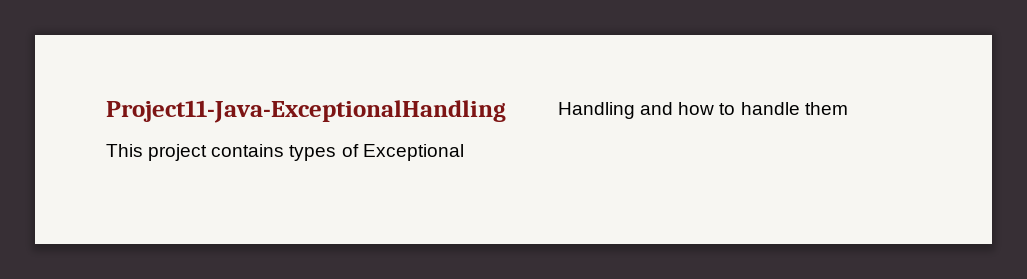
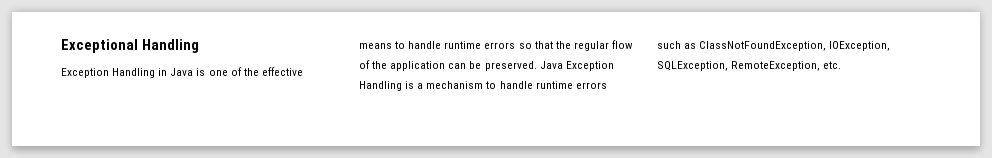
[106,100,506,123] [106,144,464,161] [558,102,848,119] Project11-Java-ExceptionalHandling // This project contains types of Exceptional Handling and how to handle them -> [61,39,199,53] [61,67,303,78] [359,40,633,51] [359,60,614,71] [359,81,607,91] [657,41,891,51] [657,61,842,71] Exceptional Handling // Exception Handling in Java is one of the effective means to handle runtime errors so that the regular flow of the application can be preserved. Java Exception Handling is a mechanism to handle runtime errors such as ClassNotFoundException, IOException, SQLException, RemoteException, etc.

